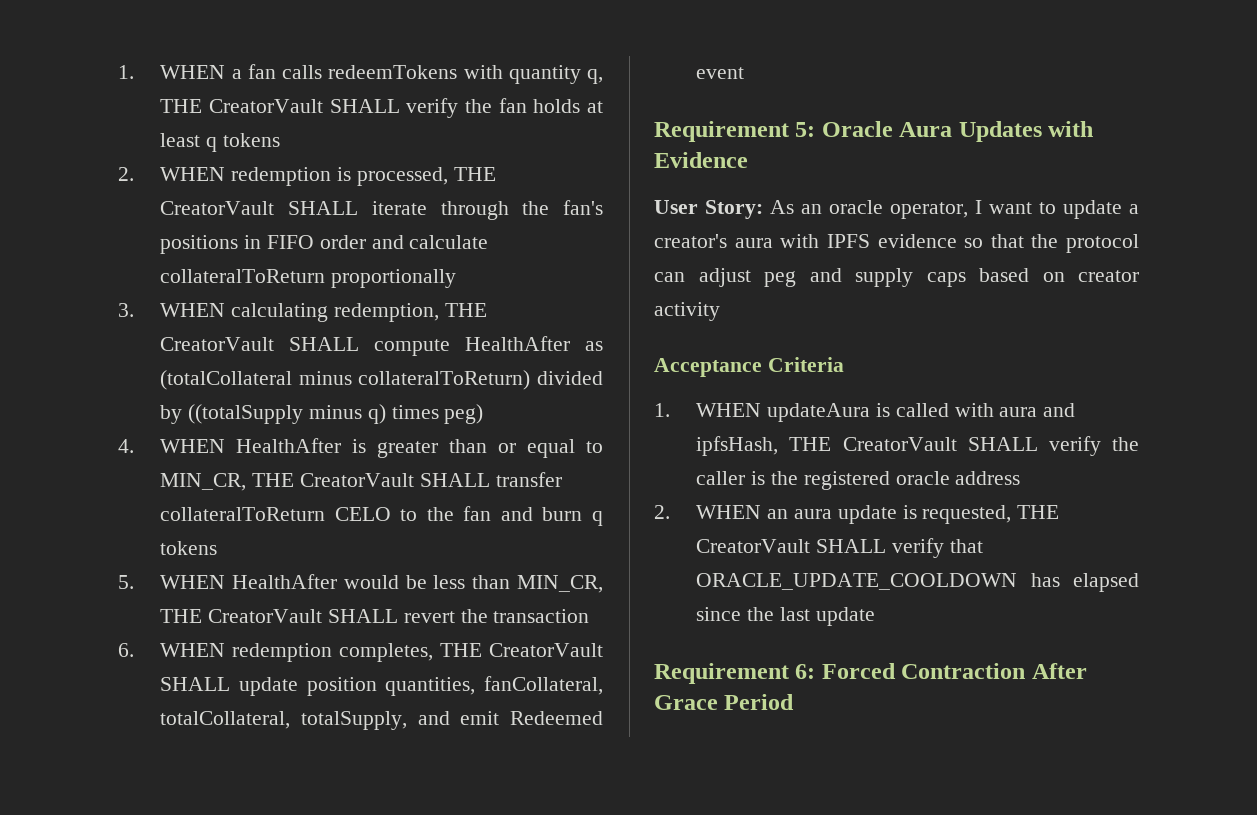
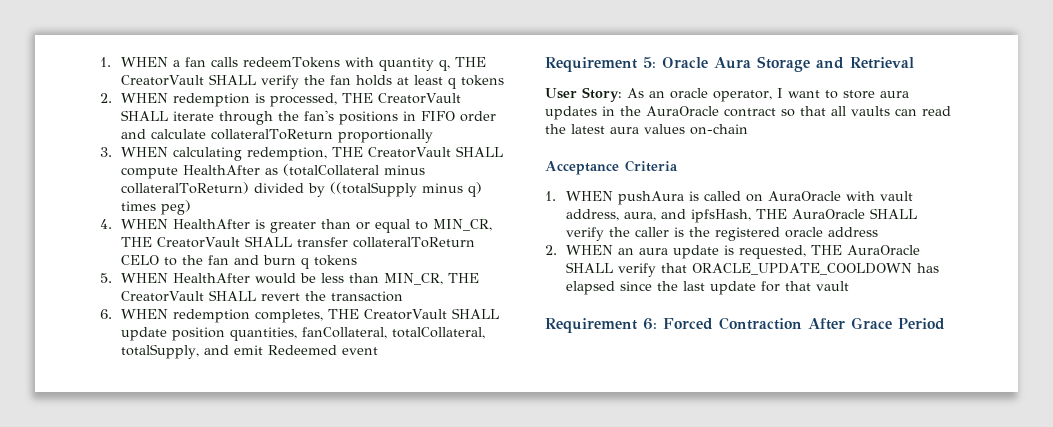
[958,121,1094,142] [654,152,748,168] Updates with Evidence -> [757,56,914,72] Storage and Retrieval
[1063,200,1139,219] [654,234,1139,253] [654,268,1139,287] [654,302,720,321] update a creator's aura with IPFS evidence so that the protocol can adjust peg and supply caps based on creator activity -> [843,90,909,99] [545,106,951,120] [545,124,748,135] store aura updates in the AuraOracle contract so that all vaults can read the latest aura values on-chain
[767,403,871,422] updateAura -> [617,191,684,205] pushAura
[954,403,1038,417] with aura -> [745,191,913,202] [565,209,656,221] on AuraOracle with vault address, aura,
[842,437,957,451] CreatorVault -> [791,209,865,219] AuraOracle
[696,539,811,553] CreatorVault -> [846,245,920,255] AuraOracle
(875, 616) none -> [760,281,849,292] for that vault

